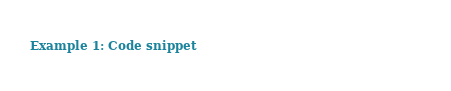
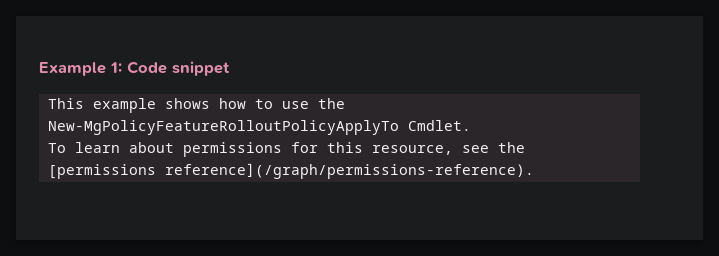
(197, 46) none -> [48,98,346,113] [48,120,472,135] [48,142,526,157] [48,163,535,179] // This example shows how to use the New-MgPolicyFeatureRolloutPolicyApplyTo Cmdlet. // To learn about permissions for this resource, see the [permissions reference](/graph/permissions-reference).

